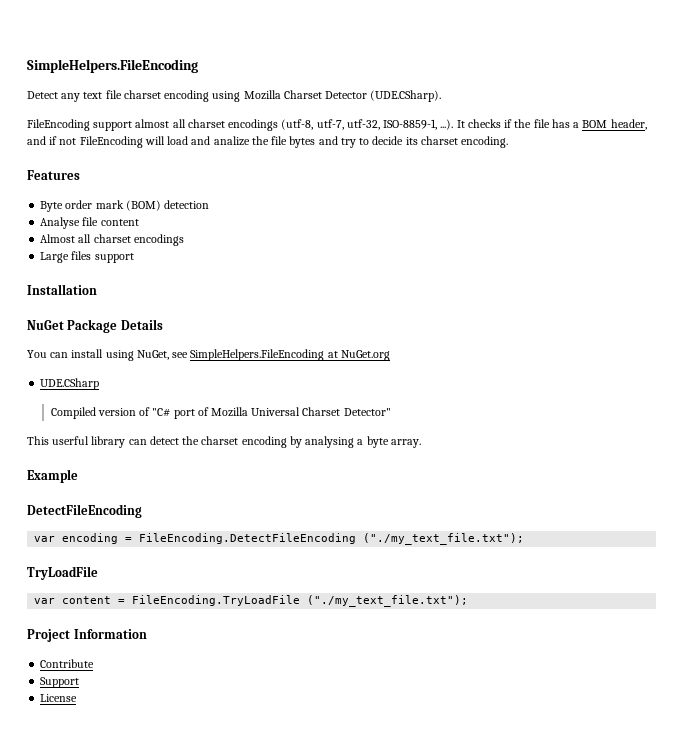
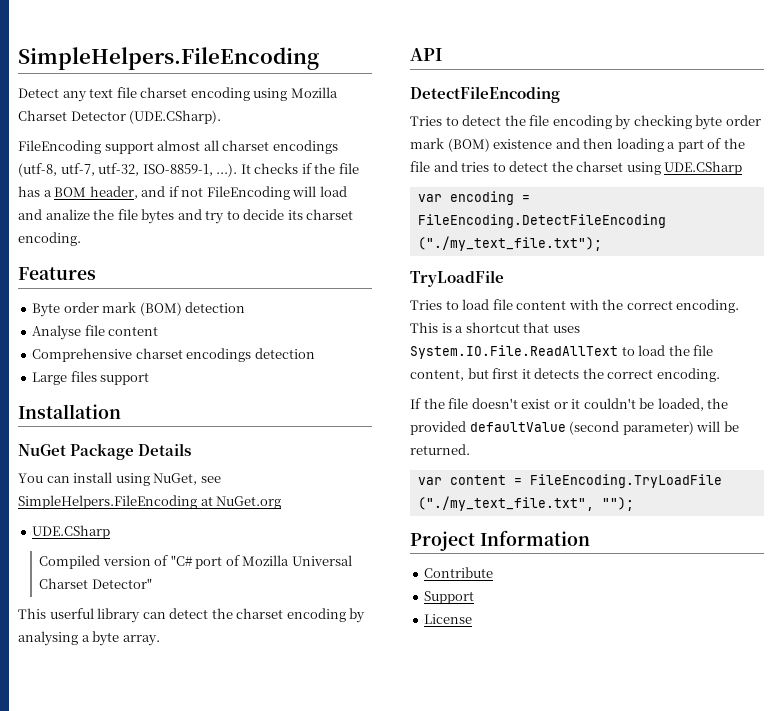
[40,234,184,246] Almost all charset encodings -> [32,348,315,362] Comprehensive charset encodings detection
[27,469,78,483] Example -> [410,48,442,61] API
(142, 511) none -> [410,115,761,130] [410,138,745,152] [410,161,743,175] // Tries to detect the file encoding by checking byte order mark (BOM) existence and then loading a part of the file and tries to detect the charset using UDE.CSharp
(98, 573) none -> [410,299,740,313] [410,322,580,333] [410,345,714,359] [410,368,720,382] [410,398,729,411] [410,421,739,435] [410,444,470,455] // Tries to load file content with the correct encoding. This is a shortcut that uses System.IO.File.ReadAllText to load the file content, but first it detects the correct encoding. // If the file doesn't exist or it couldn't be loaded, the provided defaultValue (second parameter) will be returned.
[307,595,469,607] ("./my_text_file.txt"); -> [417,496,634,511] ("./my_text_file.txt", "");

